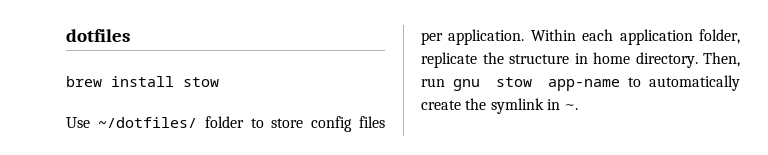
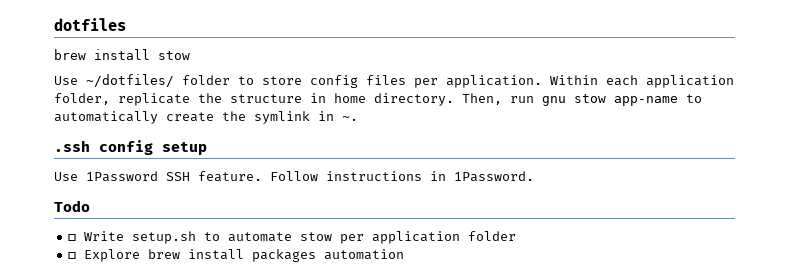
(579, 107) none -> [54,140,207,155] [54,171,534,182] [54,200,90,212] [68,231,517,244] [68,249,405,262] // .ssh config setup // Use 1Password SSH feature. Follow instructions in 1Password. // Todo // ☐ Write setup.sh to automate stow per application folder // ☐ Explore brew install packages automation

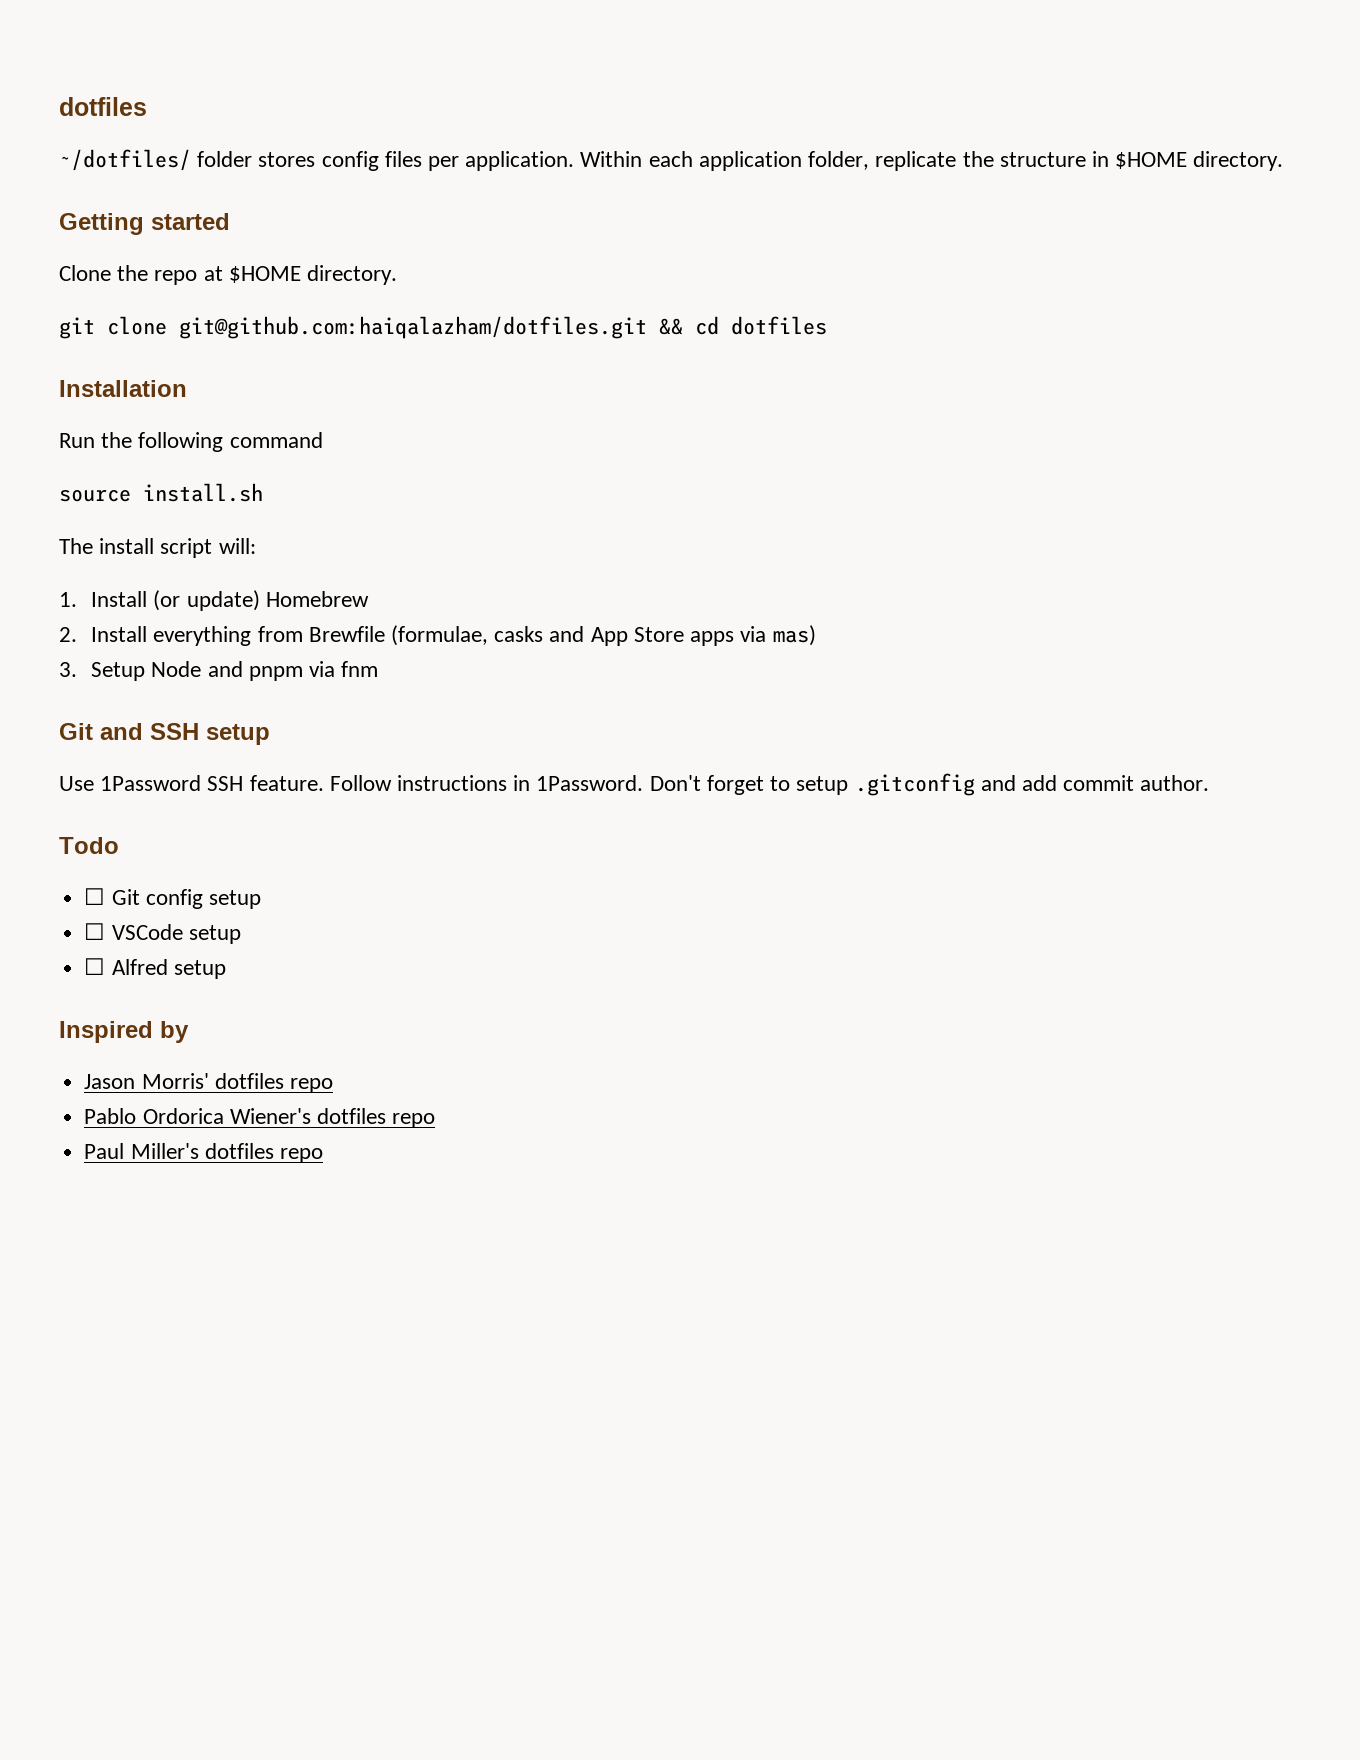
[54,18,126,31] [54,49,190,60] [54,74,302,87] dotfiles // brew install stow // Use ~/dotfiles/ folder to store -> [59,97,147,116] [59,149,316,171] dotfiles // ~/dotfiles/ folder stores
[334,93,702,106] [54,111,358,124] [54,140,153,155] home directory. Then, run gnu stow app-name to automatically create the symlink in ~. // .ssh config -> [1115,151,1284,171] [59,213,230,235] [59,265,398,285] [59,316,827,339] [59,380,187,397] [59,432,323,452] [59,483,263,502] [59,538,256,558] [59,590,369,611] [59,625,816,646] [59,661,379,681] [59,723,199,740] $HOME directory. // Getting started // Clone the repo at $HOME directory. // git clone git@github.com:haiqalazham/dotfiles.git && cd dotfiles // Installation // Run the following command // source install.sh // The install script will: // 1. Install (or update) Homebrew // 2. Install everything from Brewfile (formulae, casks and App Store apps via mas) // 3. Setup Node and pnpm via fnm // Git and SSH
[54,200,90,212] [68,231,517,244] [68,249,405,262] // Todo // ☐ Write setup.sh to automate stow per application folder // ☐ Explore brew install packages automation -> [649,773,1210,796] [59,837,119,854] [84,888,261,909] [84,923,241,944] [84,958,226,979] [59,1021,189,1043] [84,1073,333,1093] [84,1108,436,1128] [84,1143,323,1163] Don't forget to setup .gitconfig and add commit author. // Todo // ☐ Git config setup // ☐ VSCode setup // ☐ Alfred setup // Inspired by // Jason Morris' dotfiles repo // Pablo Ordorica Wiener's dotfiles repo // Paul Miller's dotfiles repo

